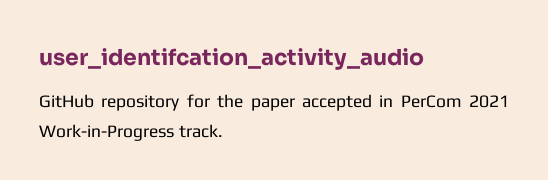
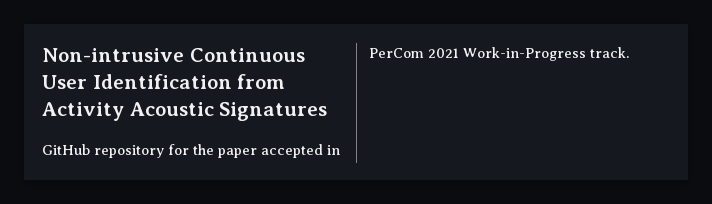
[39,48,424,70] user_identifcation_activity_audio -> [42,48,305,62] [42,74,286,89] [42,102,328,121] Non-intrusive Continuous User Identification from Activity Acoustic Signatures

